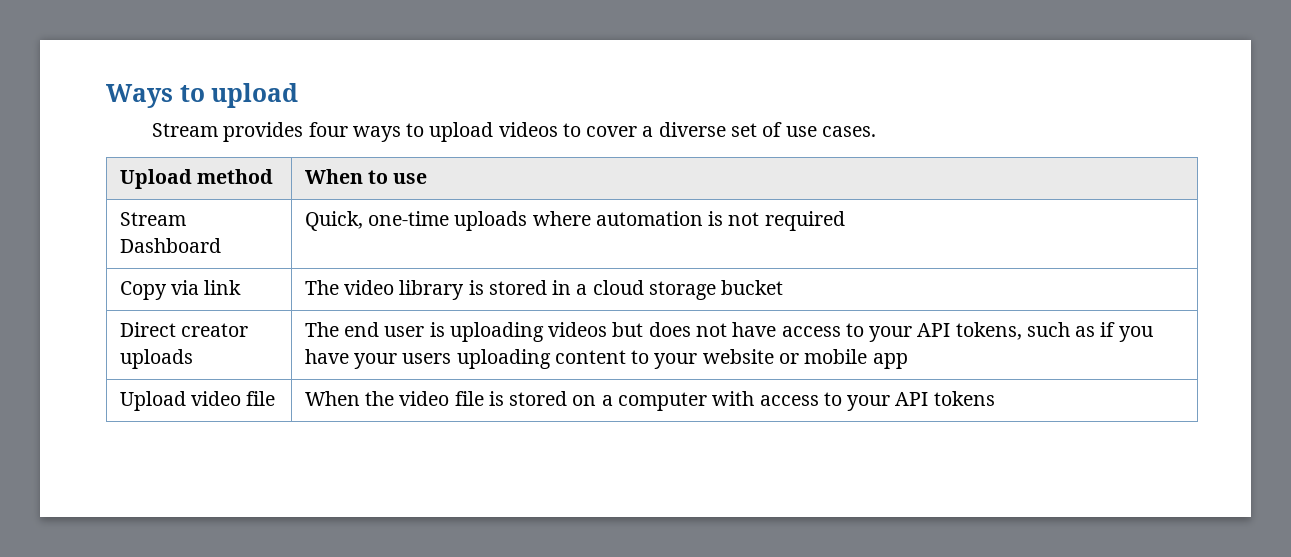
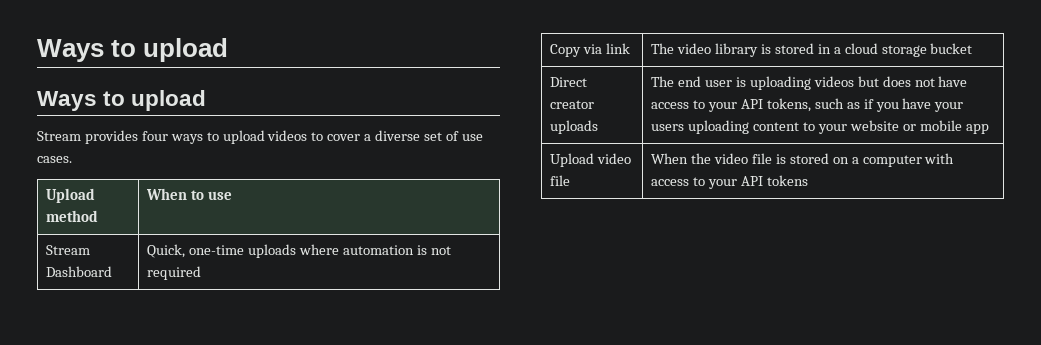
[106,83,299,108] Ways to upload -> [37,38,229,62] [37,90,207,111] Ways to upload // Ways to upload

